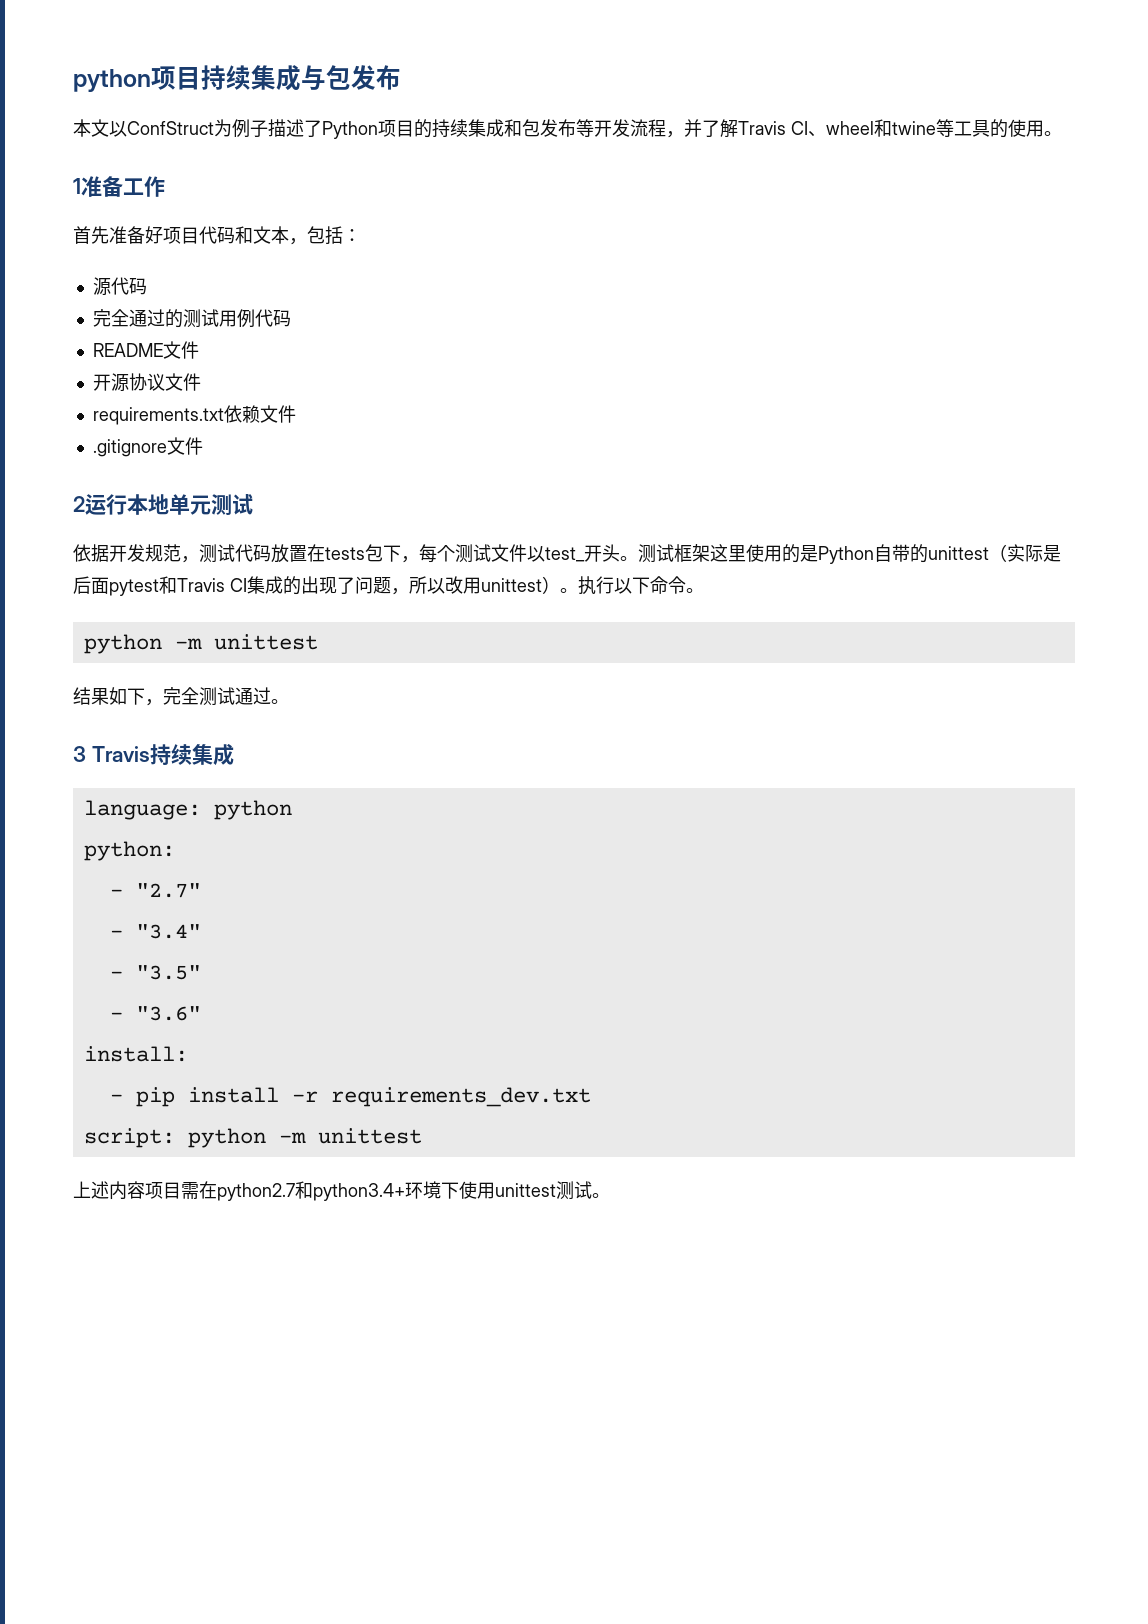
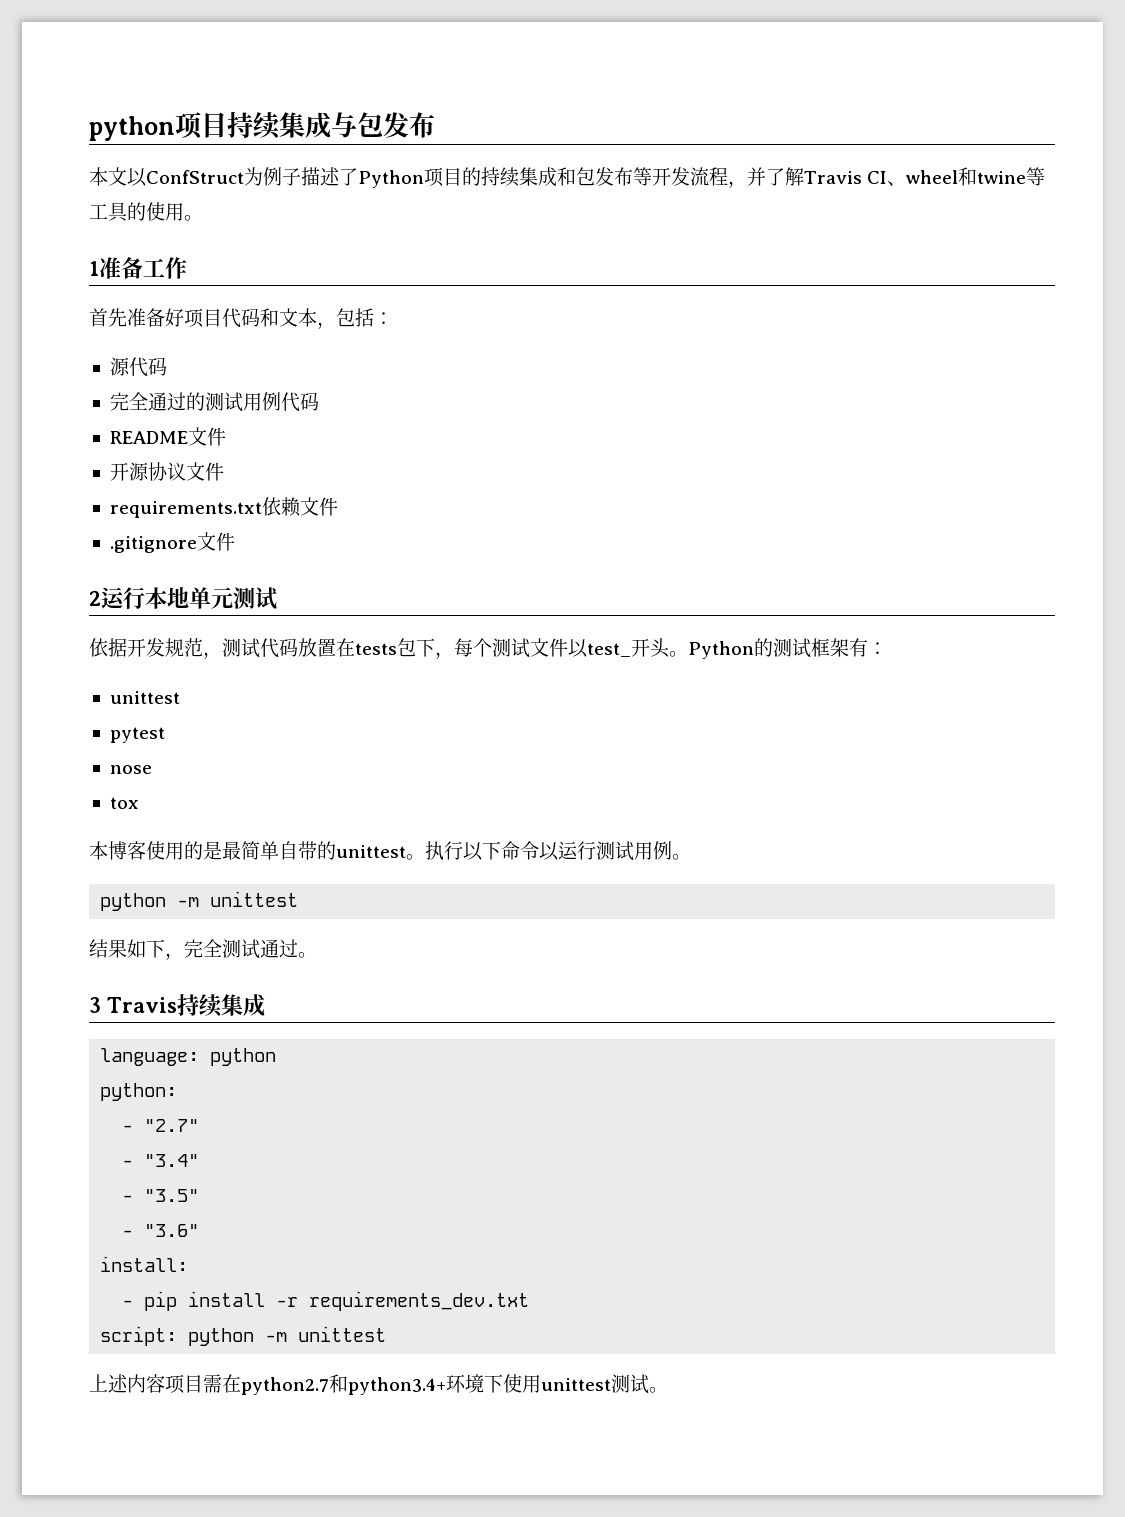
(638, 558) none -> [688,638,773,659] Python的
[710,544,746,562] 这里 -> [849,638,887,657] [109,691,180,704] [109,727,165,743] [109,765,152,774] [109,797,139,809] [89,841,146,860] 有： // unittest // pytest // nose // tox // 本博客
[818,546,874,564] Python -> [222,841,279,860] 最简单
[989,544,1061,562] [73,576,686,596] （实际是后面pytest和Travis CI集成的出现了问题，所以改用unittest）。执行以下命令 -> [406,841,672,861] 。执行以下命令以运行测试用例

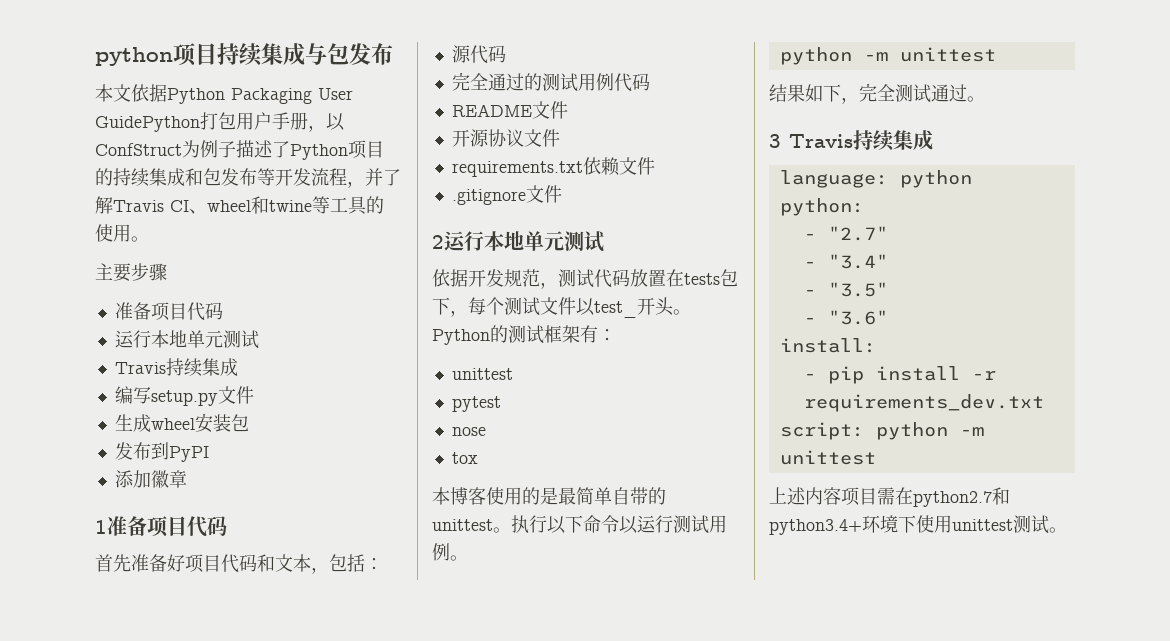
(127, 176) none -> [131,84,353,104] [95,112,326,132] 依据Python Packaging User GuidePython打包用户手册，
(203, 218) none -> [95,263,167,282] [114,302,223,321] [114,330,259,349] [114,358,238,377] [114,386,254,406] [114,413,249,433] [114,442,209,462] [114,470,187,488] // 主要步骤 // 准备项目代码 // 运行本地单元测试 // Travis持续集成 // 编写setup.py文件 // 生成wheel安装包 // 发布到PyPI // 添加徽章
[143,257,187,279] 工作 -> [147,516,227,537] 项目代码

